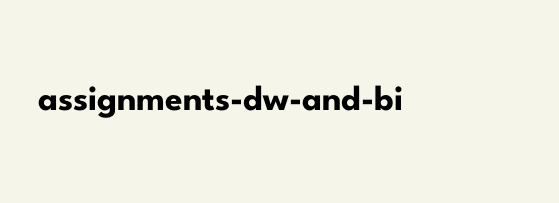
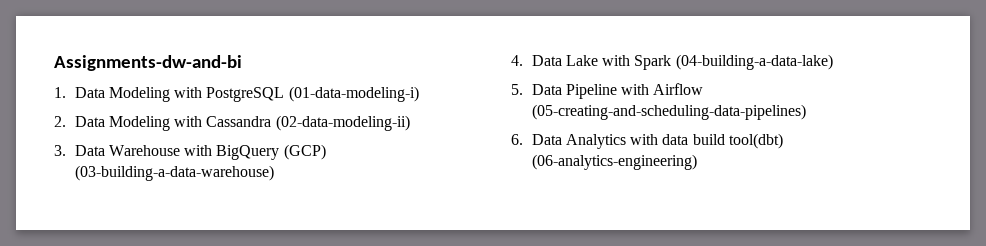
[38,85,403,118] assignments-dw-and-bi -> [54,55,242,71] [54,86,419,102] [54,115,410,131] [54,144,326,160] [74,165,274,181] [511,54,833,70] [511,83,704,99] [531,104,806,120] [511,133,784,149] [531,154,697,170] Assignments-dw-and-bi // 1. Data Modeling with PostgreSQL (01-data-modeling-i) // 2. Data Modeling with Cassandra (02-data-modeling-ii) // 3. Data Warehouse with BigQuery (GCP) (03-building-a-data-warehouse) // 4. Data Lake with Spark (04-building-a-data-lake) // 5. Data Pipeline with Airflow (05-creating-and-scheduling-data-pipelines) // 6. Data Analytics with data build tool(dbt) (06-analytics-engineering)

